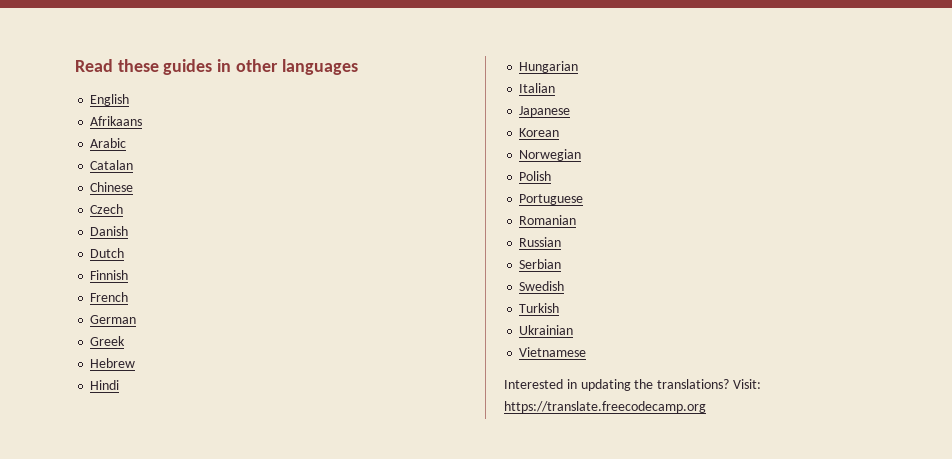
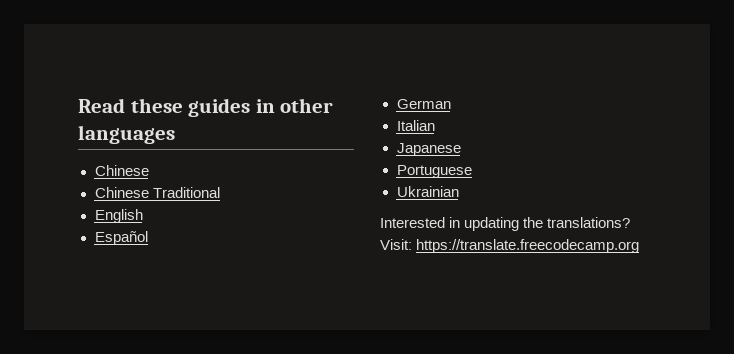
[90,94,130,106] [90,116,143,126] [90,138,127,148] [90,160,134,170] [90,182,134,192] [90,204,124,214] [90,226,129,236] [90,248,125,258] [90,270,129,280] [90,292,129,302] [90,315,137,324] [90,336,126,346] [90,358,136,368] [90,380,120,390] [519,61,579,73] [519,83,556,93] [519,106,571,117] [519,128,560,137] [519,149,582,161] [519,171,552,181] [519,194,584,205] [519,215,577,225] [519,237,562,247] [519,259,562,269] [519,281,565,291] [519,303,560,313] English // Afrikaans // Arabic // Catalan // Chinese // Czech // Danish // Dutch // Finnish // French // German // Greek // Hebrew // Hindi // Hungarian // Italian // Japanese // Korean // Norwegian // Polish // Portuguese // Romanian // Russian // Serbian // Swedish // Turkish -> [94,165,149,176] [94,187,220,198] [94,209,143,223] [94,231,148,245] [396,99,451,109] [396,120,435,131] [396,143,461,156] [396,165,472,178] Chinese // Chinese Traditional // English // Español // German // Italian // Japanese // Portuguese
[519,347,587,357] // Vietnamese -> (459, 191) none

